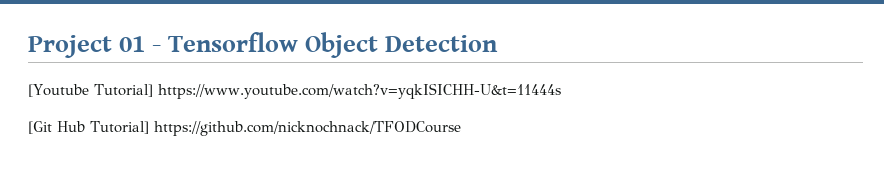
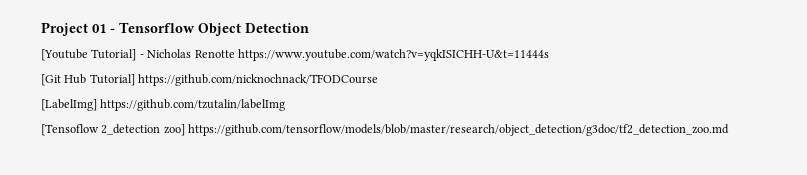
(153, 90) none -> [139,49,235,58] - Nicholas Renotte
(461, 128) none -> [41,99,286,111] [41,124,730,136] // [LabelImg] https://github.com/tzutalin/labelImg // [Tensoflow 2_detection zoo] https://github.com/tensorflow/models/blob/master/research/object_detection/g3doc/tf2_detection_zoo.md

